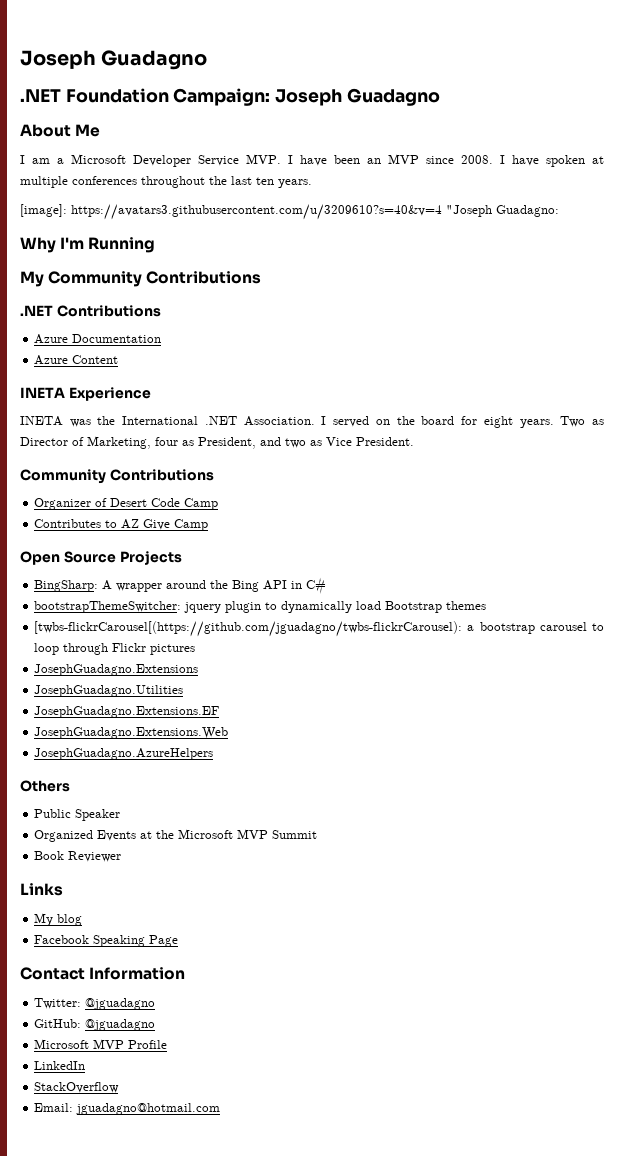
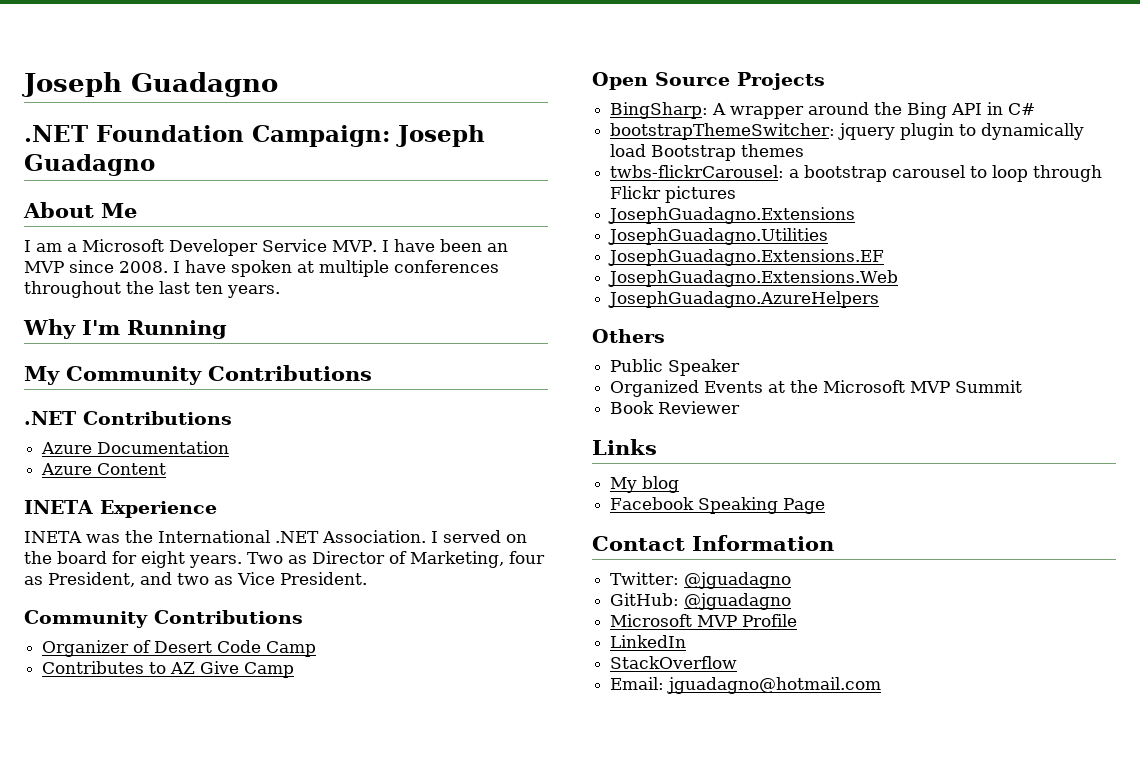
[20,204,559,220] // [image]: https://avatars3.githubusercontent.com/u/3209610?s=40&v=4 "Joseph Guadagno: -> (280, 291) none
[34,621,463,637] [twbs-flickrCarousel[(https://github.com/jguadagno/twbs-flickrCarousel): -> [610,165,785,178] twbs-flickrCarousel:

